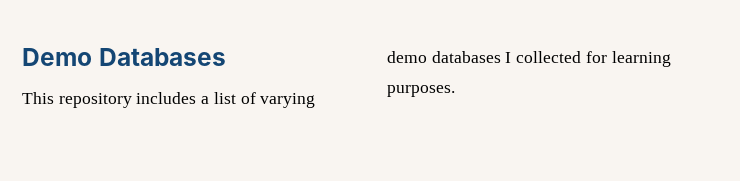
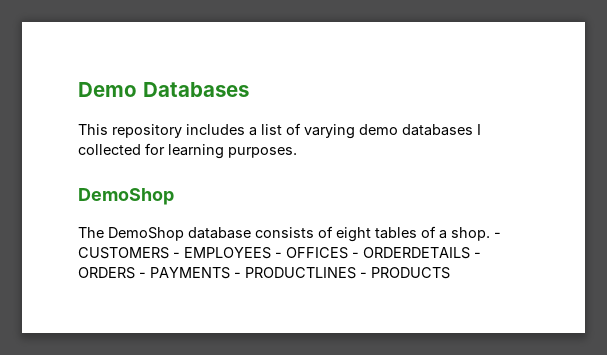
(455, 91) none -> [78,188,174,205] [78,226,501,242] [78,247,481,259] [78,267,450,279] // DemoShop // The DemoShop database consists of eight tables of a shop. - CUSTOMERS - EMPLOYEES - OFFICES - ORDERDETAILS - ORDERS - PAYMENTS - PRODUCTLINES - PRODUCTS

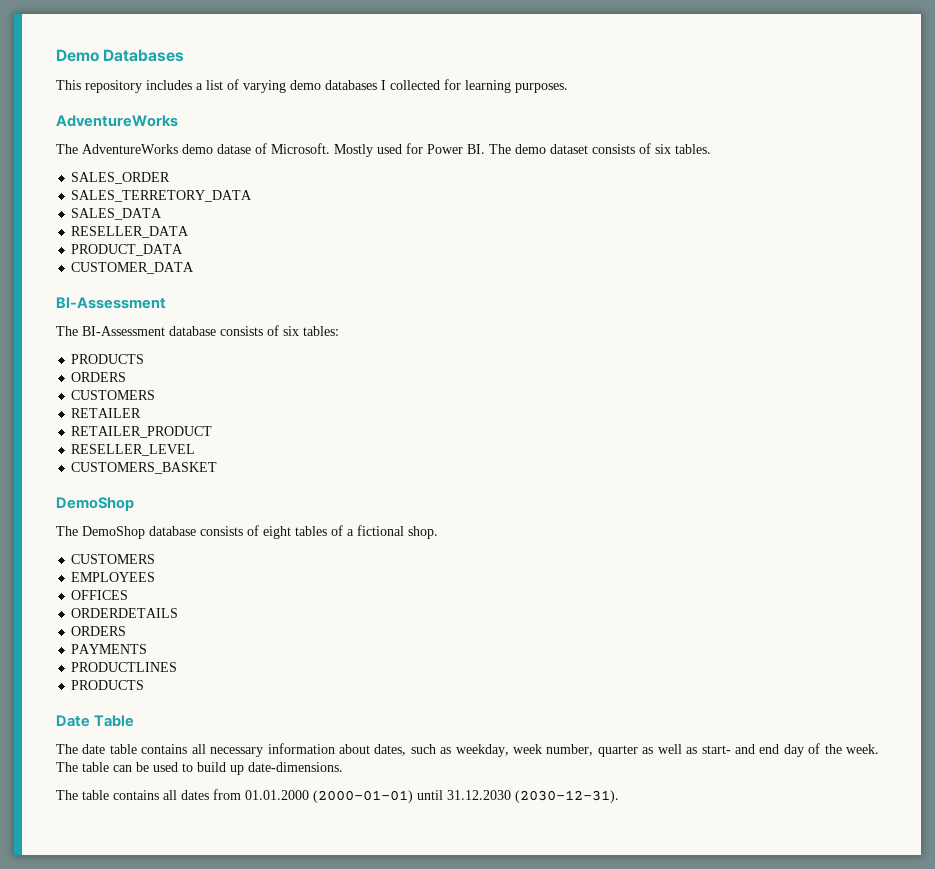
(297, 152) none -> [56,115,178,127] [56,143,711,157] [71,172,171,184] [71,190,253,202] [71,208,163,220] [71,226,190,238] [71,244,184,256] [71,262,195,274] [56,297,166,309] [56,325,339,336] [71,354,145,364] [71,372,127,382] [71,390,156,400] [71,408,142,418] [71,426,213,438] [71,444,196,456] [71,462,218,474] // AdventureWorks // The AdventureWorks demo datase of Microsoft. Mostly used for Power BI. The demo dataset consists of six tables. // SALES_ORDER // SALES_TERRETORY_DATA // SALES_DATA // RESELLER_DATA // PRODUCT_DATA // CUSTOMER_DATA // BI-Assessment // The BI-Assessment database consists of six tables: // PRODUCTS // ORDERS // CUSTOMERS // RETAILER // RETAILER_PRODUCT // RESELLER_LEVEL // CUSTOMERS_BASKET
(447, 234) none -> [357,525,404,536] fictional
[494,232,501,238] [78,247,180,259] - CUSTOMERS - -> [71,554,156,564] // CUSTOMERS //
[275,252,282,258] - -> (156, 577) //
[352,252,359,258] - -> (129, 595) //
[474,252,481,258] [78,267,146,279] - ORDERS - -> [71,626,127,636] // ORDERS //
[234,272,241,278] - -> (148, 649) //
[360,267,450,279] - PRODUCTS -> [71,680,145,690] [56,715,135,727] [56,743,879,757] [56,762,343,775] [56,789,619,803] // PRODUCTS // Date Table // The date table contains all necessary information about dates, such as weekday, week number, quarter as well as start- and end day of the week. The table can be used to build up date-dimensions. // The table contains all dates from 01.01.2000 (2000-01-01) until 31.12.2030 (2030-12-31).

